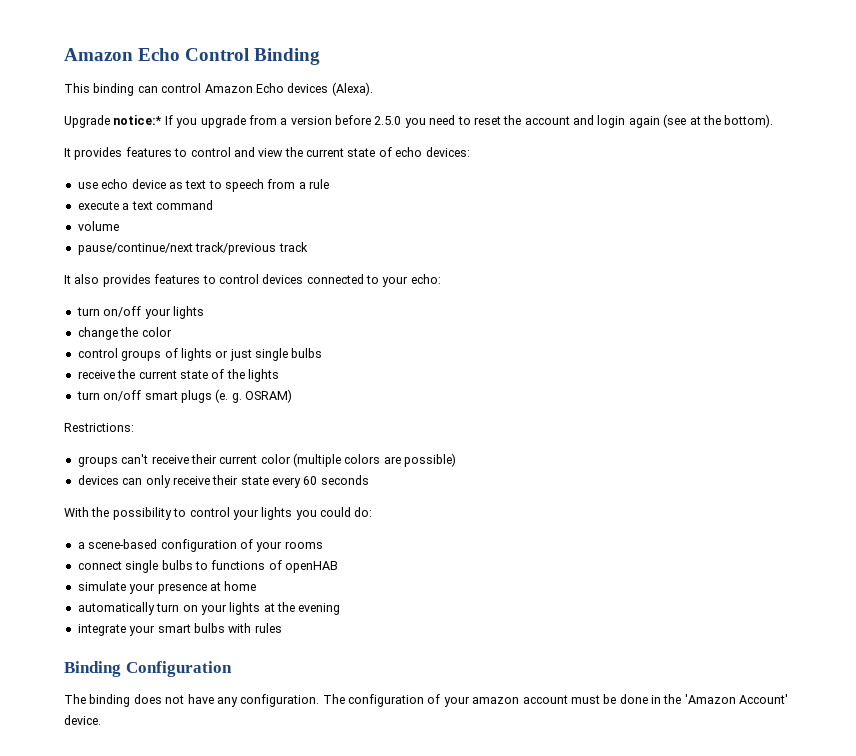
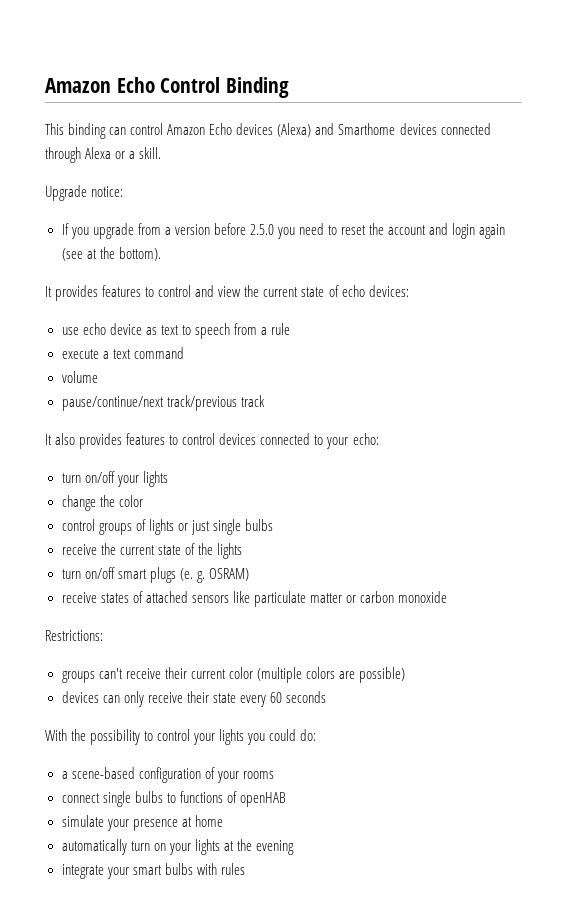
[331,82,373,96] (Alexa). -> [277,123,491,137] [45,147,162,163] (Alexa) and Smarthome devices connected through Alexa or a skill.
[113,115,163,125] notice:* -> [91,186,124,197] notice: //
(292, 396) none -> [61,591,448,607] // receive states of attached sensors like particulate matter or carbon monoxide
[64,661,232,677] [64,694,789,707] [64,715,101,725] // Binding Configuration // The binding does not have any configuration. The configuration of your amazon account must be done in the 'Amazon Account' device. -> (245, 869) none

